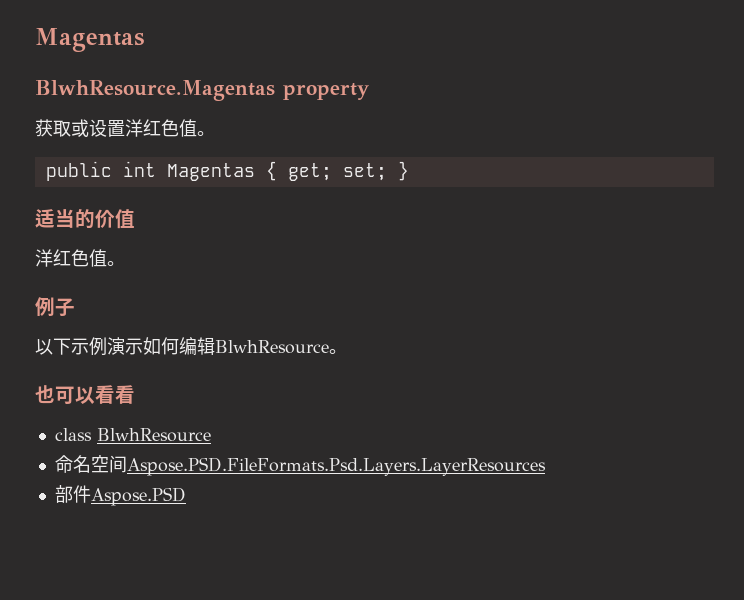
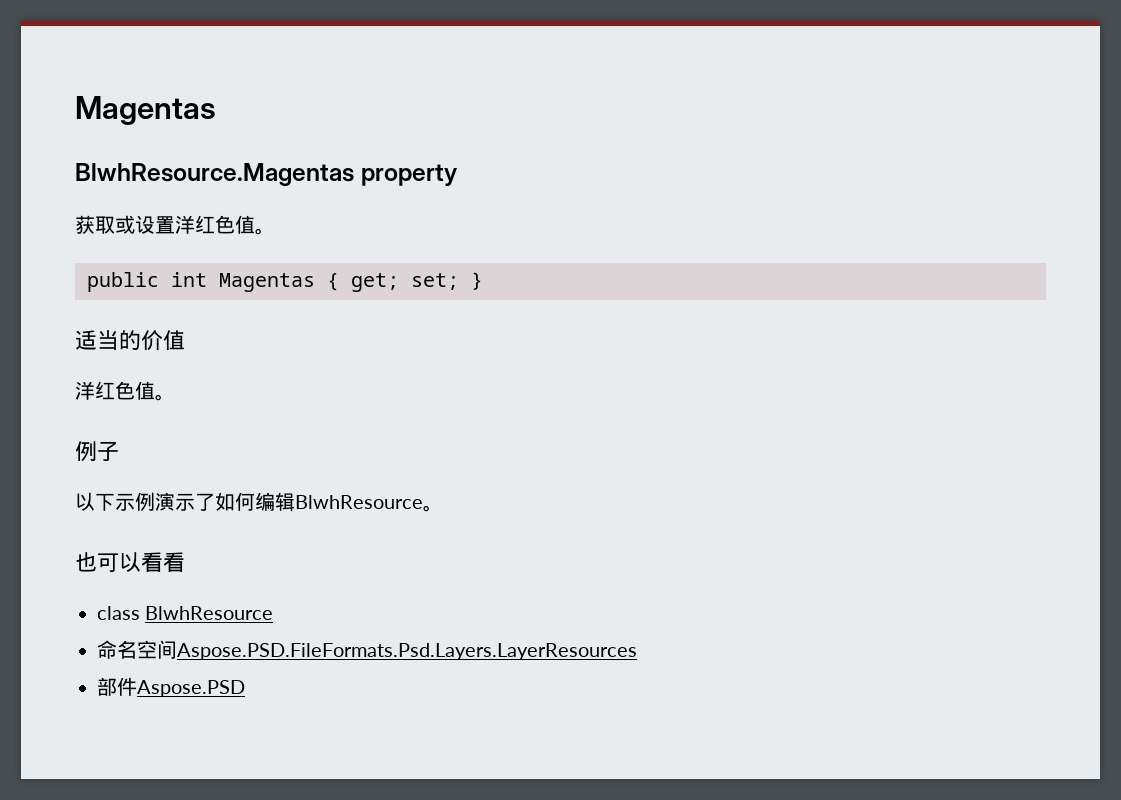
(143, 346) none -> [195,493,215,511] 了

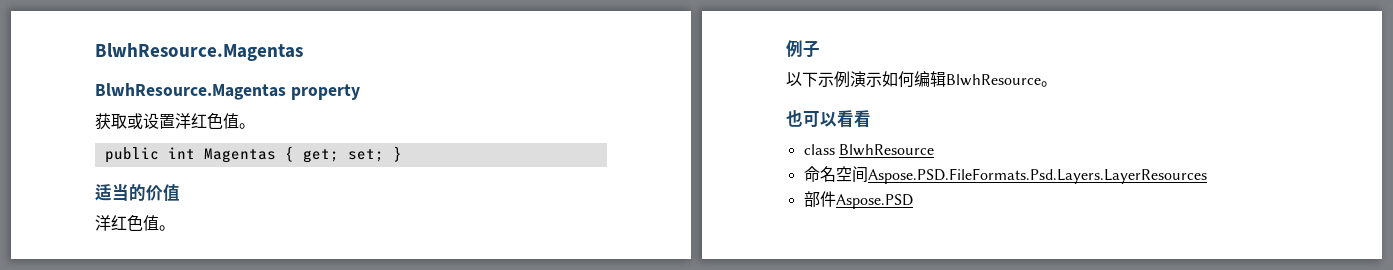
[75,96,216,125] Magentas -> [95,43,303,61] BlwhResource.Magentas
[195,493,215,511] 了 -> (882, 79) none

